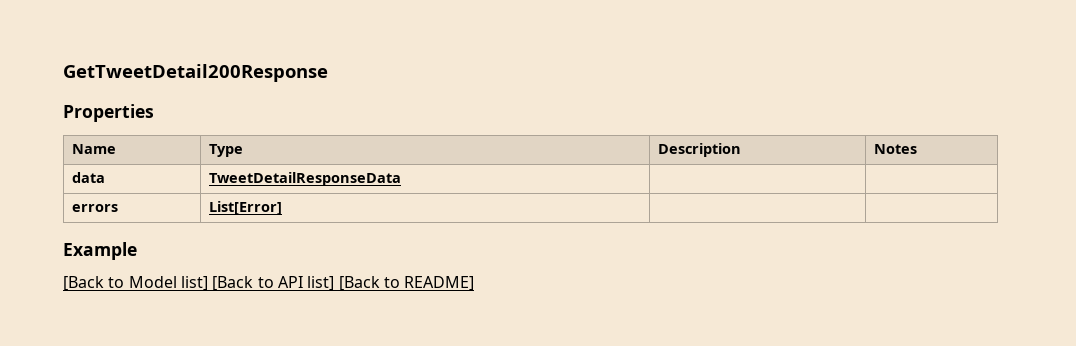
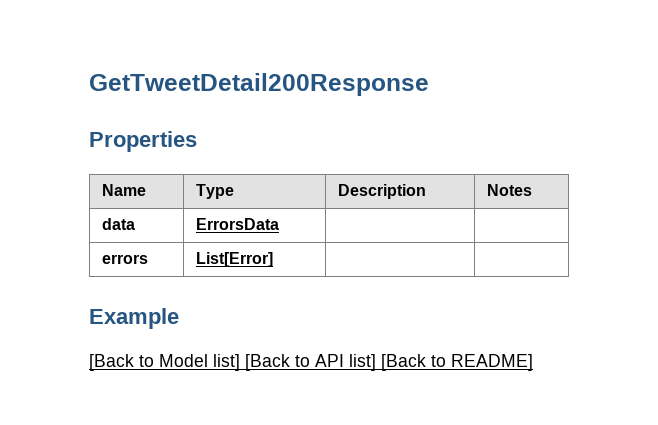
[208,172,401,186] TweetDetailResponseData -> [196,218,280,230] ErrorsData

